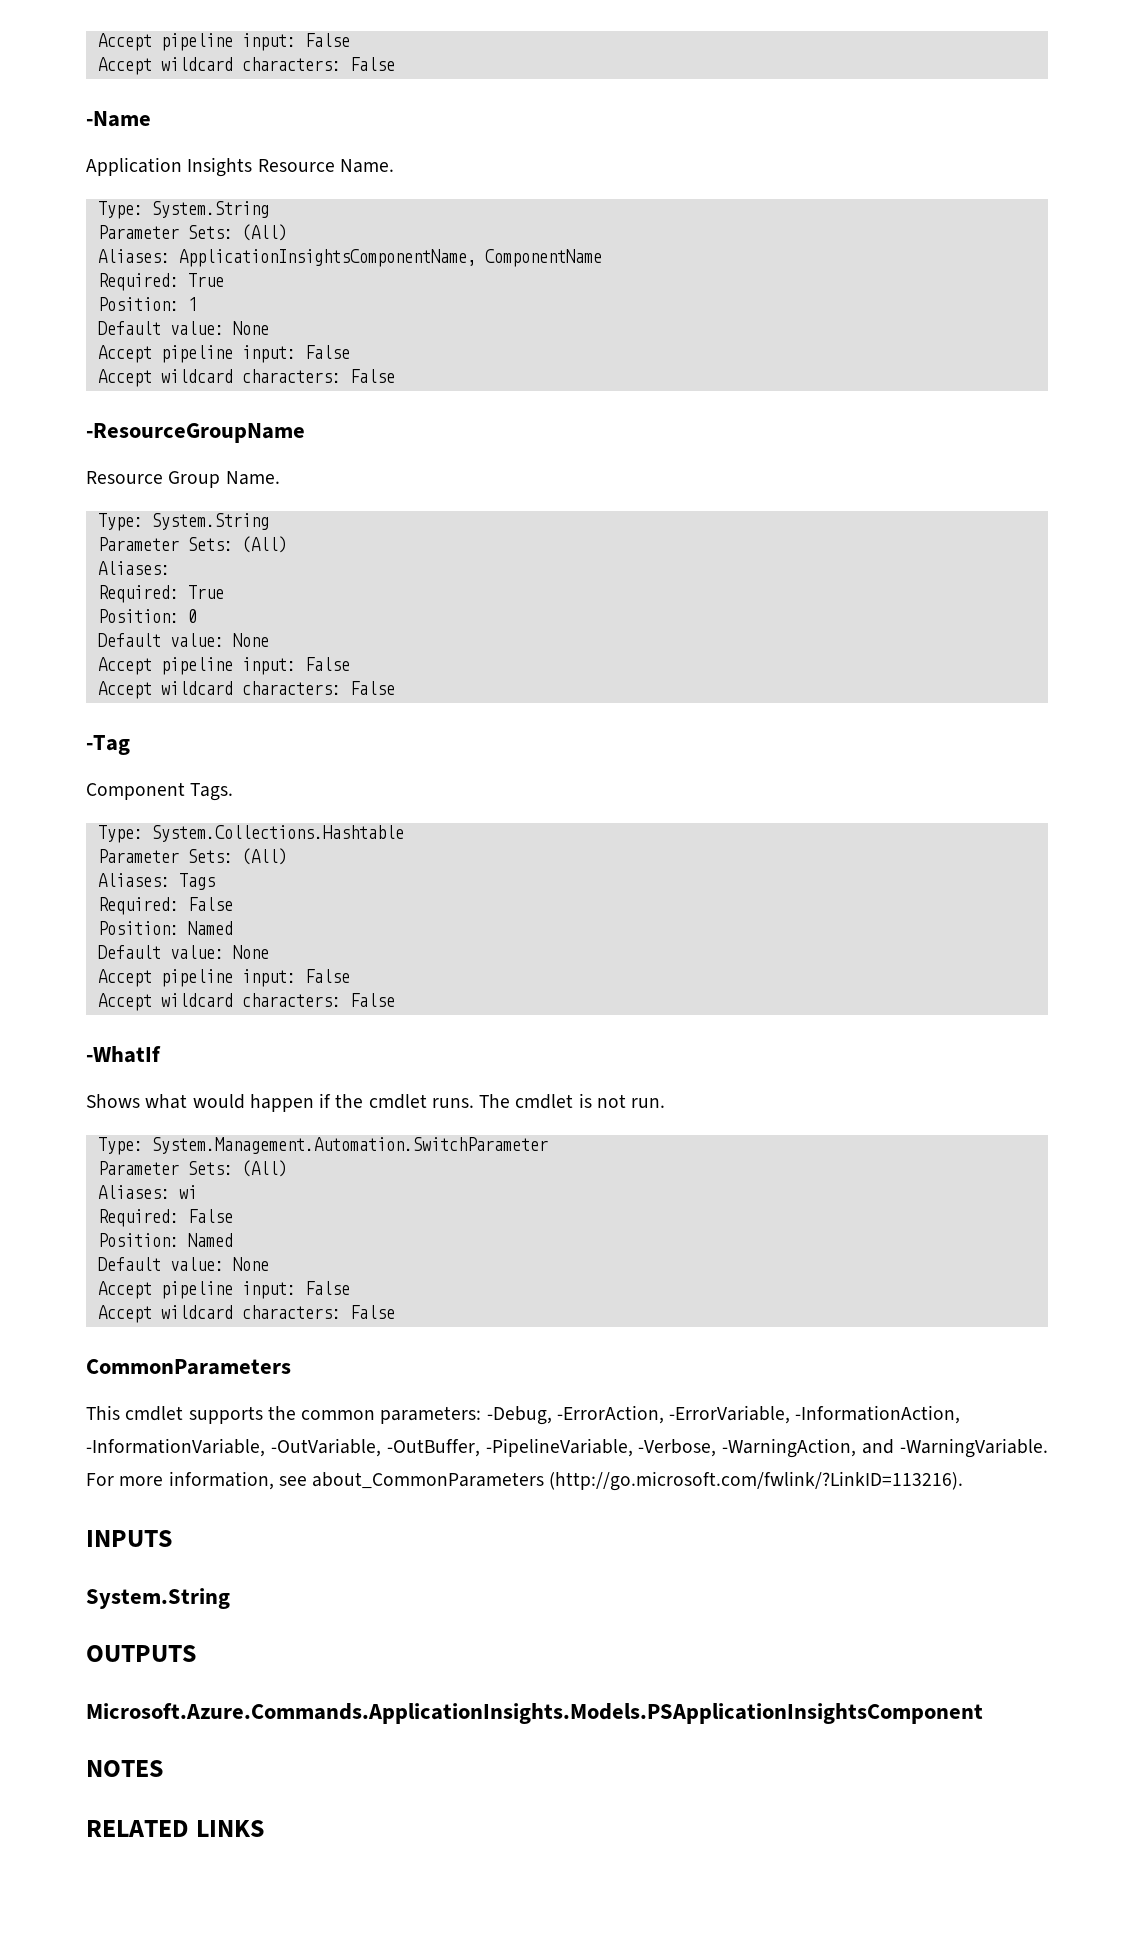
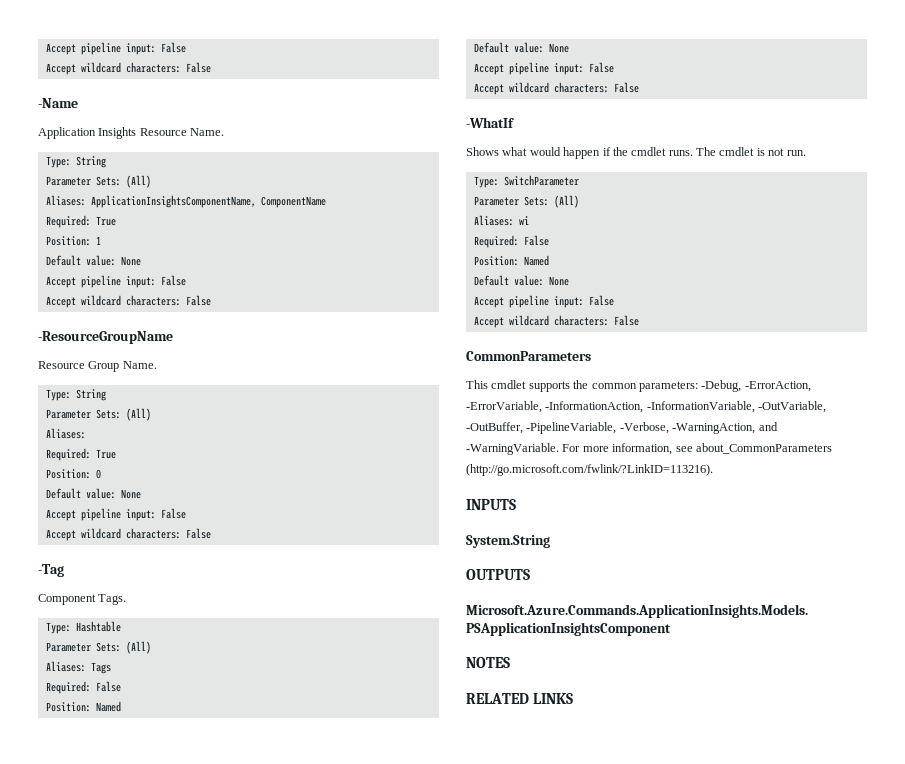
[151,201,269,218] System.String -> [75,156,106,168] String
[151,513,269,530] System.String -> [75,389,106,401] String
[151,825,404,842] System.Collections.Hashtable -> [75,621,121,632] Hashtable
[151,1137,548,1154] System.Management.Automation.SwitchParameter -> [503,175,579,186] SwitchParameter

